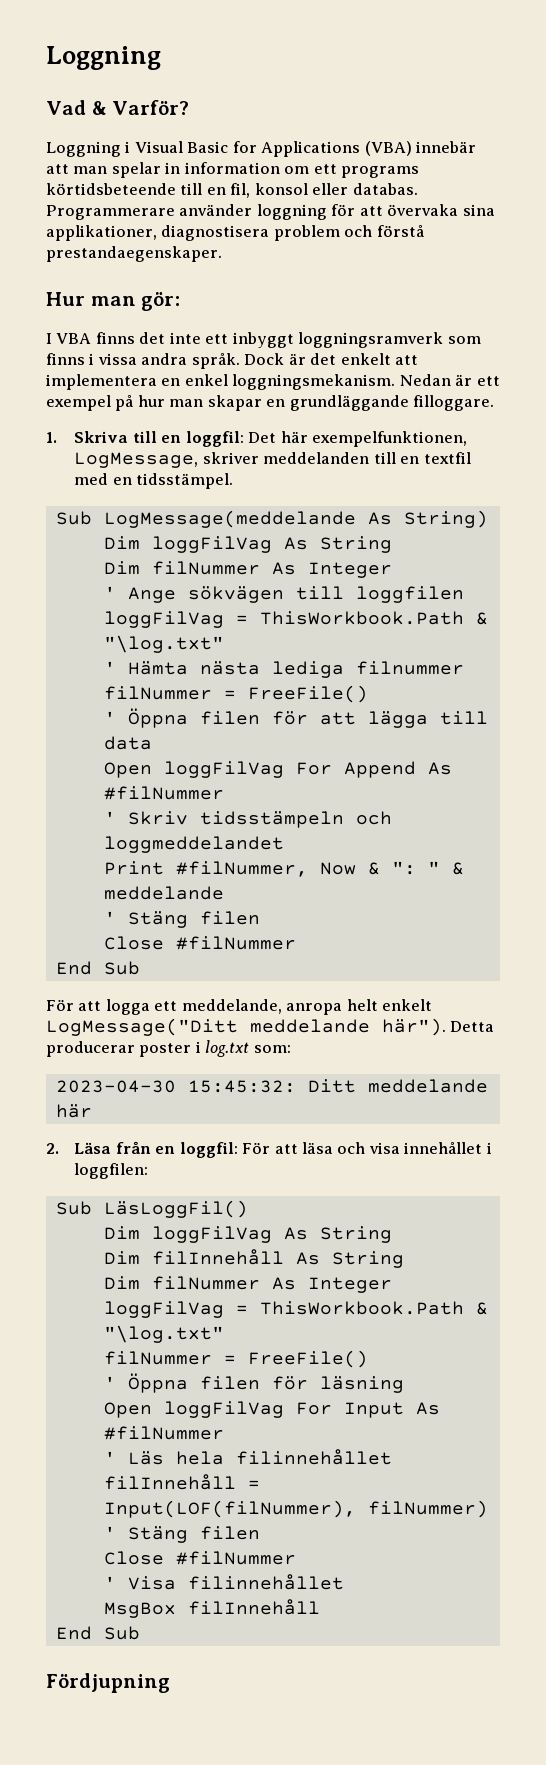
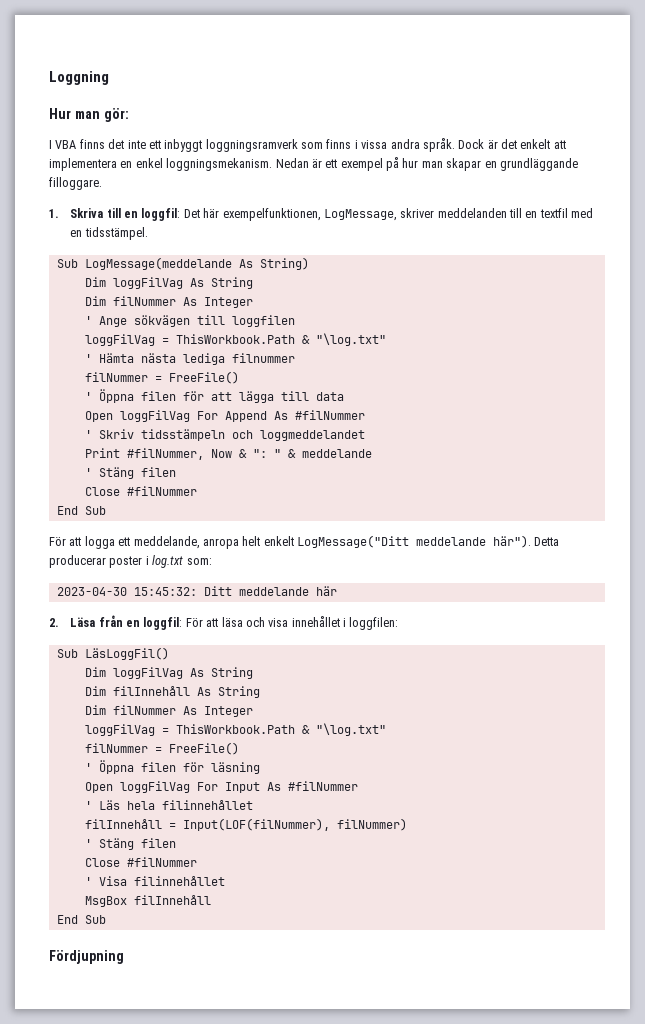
[46,46,161,70] [46,100,190,115] [46,141,477,157] [46,162,420,178] [46,183,418,198] [46,204,495,220] [46,225,424,241] [46,246,222,262] Loggning // Vad & Varför? // Loggning i Visual Basic for Applications (VBA) innebär att man spelar in information om ett programs körtidsbeteende till en fil, konsol eller databas. Programmerare använder loggning för att övervaka sina applikationer, diagnostisera problem och förstå prestandaegenskaper. -> [49,71,109,85] Loggning

